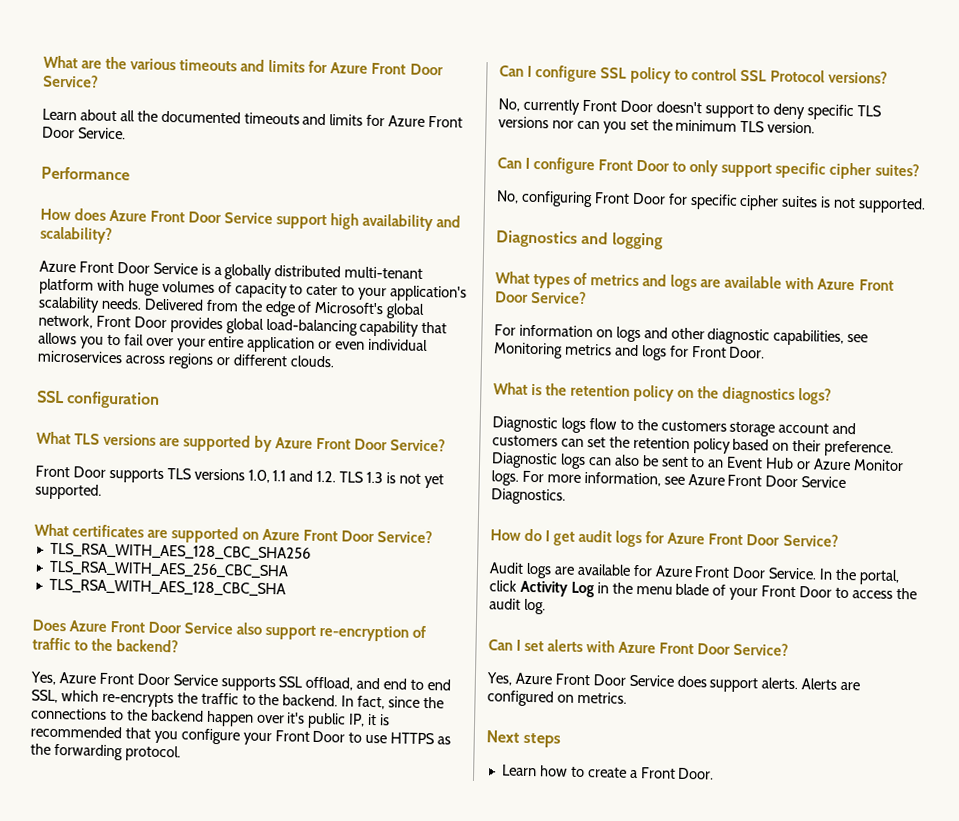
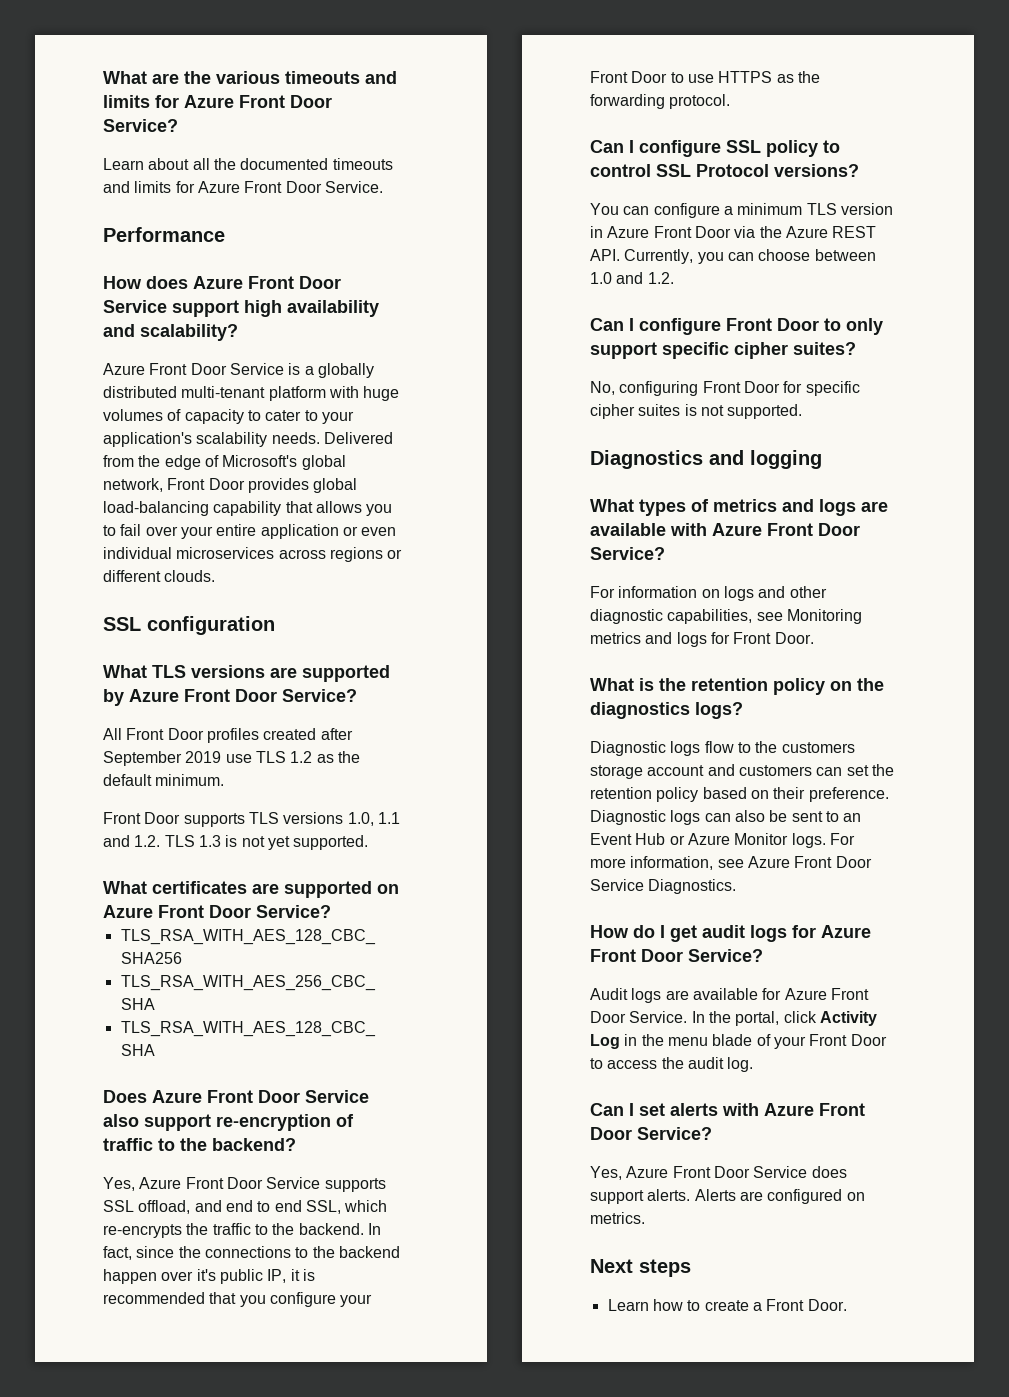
(447, 445) none -> [103,728,353,743] [103,751,360,766] [103,774,225,786] // All Front Door profiles created after September 2019 use TLS 1.2 as the default minimum.
[498,98,883,121] [498,116,816,134] No, currently Front Door doesn't support to deny specific TLS versions nor can you set the minimum TLS version. -> [590,203,893,218] [590,226,877,238] [590,249,876,264] [590,272,674,284] You can configure a minimum TLS version in Azure Front Door via the Azure REST API. Currently, you can choose between 1.0 and 1.2.

